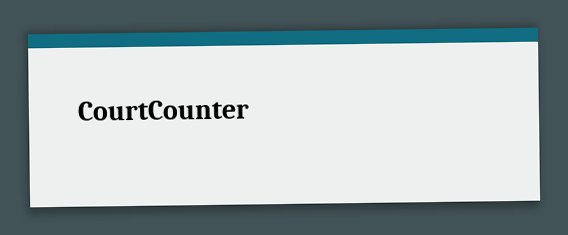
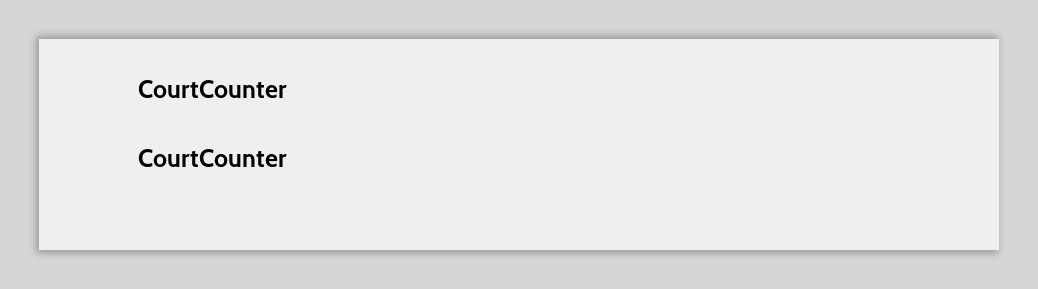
[77,99,250,121] CourtCounter -> [138,80,287,98] [138,149,287,167] CourtCounter // CourtCounter

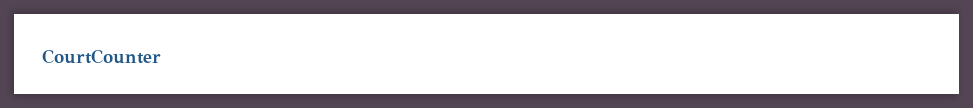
[138,80,287,98] [138,149,287,167] CourtCounter // CourtCounter -> [42,49,161,64] CourtCounter

